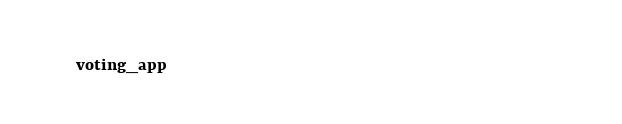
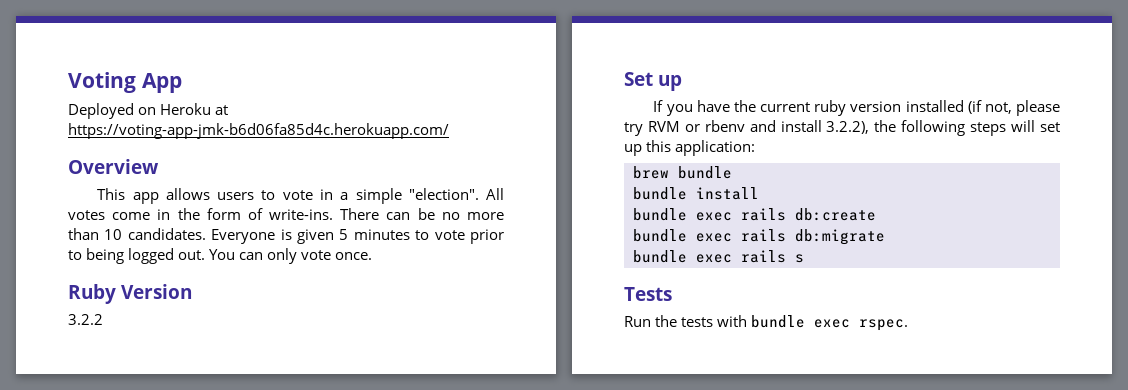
[76,58,167,74] voting_app -> [68,72,182,93] [68,103,229,119] [68,123,449,139] [68,159,159,174] [97,188,504,204] [68,208,505,220] [68,228,504,244] [68,248,373,264] [68,284,193,304] [68,314,103,325] [624,72,683,91] [653,100,1060,116] [624,120,1060,136] [624,140,756,156] [633,166,732,179] [633,187,759,200] [633,208,876,221] [633,229,885,245] [633,250,804,263] [624,287,672,301] [624,315,909,331] Voting App // Deployed on Heroku at https://voting-app-jmk-b6d06fa85d4c.herokuapp.com/ // Overview // This app allows users to vote in a simple "election". All votes come in the form of write-ins. There can be no more than 10 candidates. Everyone is given 5 minutes to vote prior to being logged out. You can only vote once. // Ruby Version // 3.2.2 // Set up // If you have the current ruby version installed (if not, please try RVM or rbenv and install 3.2.2), the following steps will set up this application: // brew bundle // bundle install // bundle exec rails db:create // bundle exec rails db:migrate // bundle exec rails s // Tests // Run the tests with bundle exec rspec.

